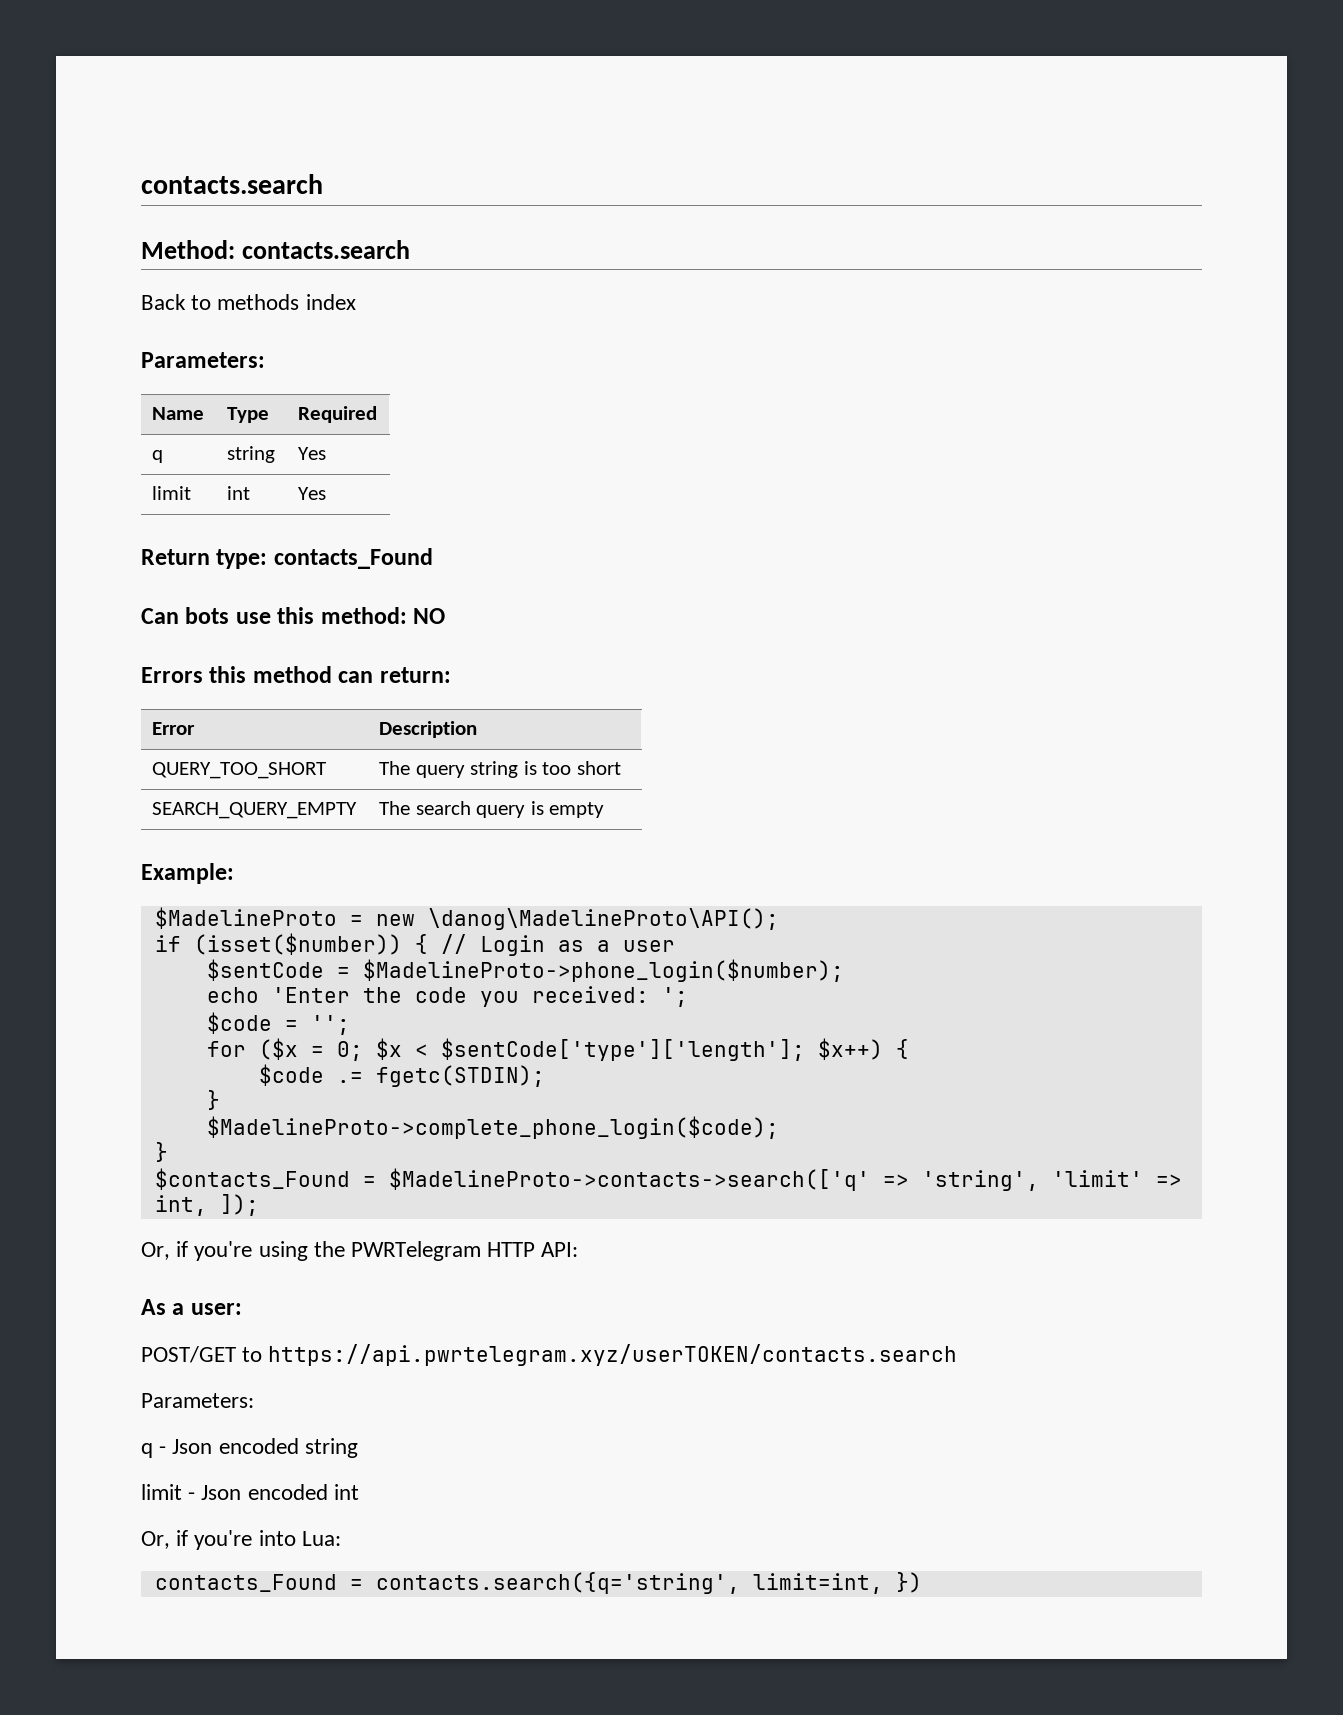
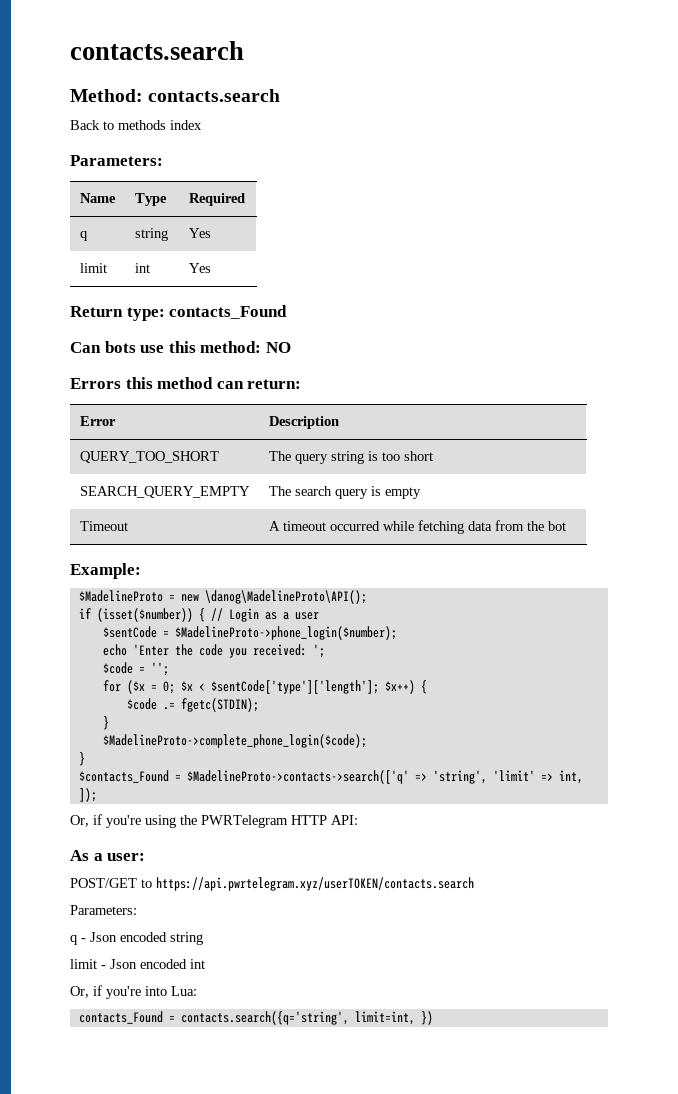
(605, 810) none -> [79,521,128,531] [268,520,566,534] // Timeout | A timeout occurred while fetching data from the bot

